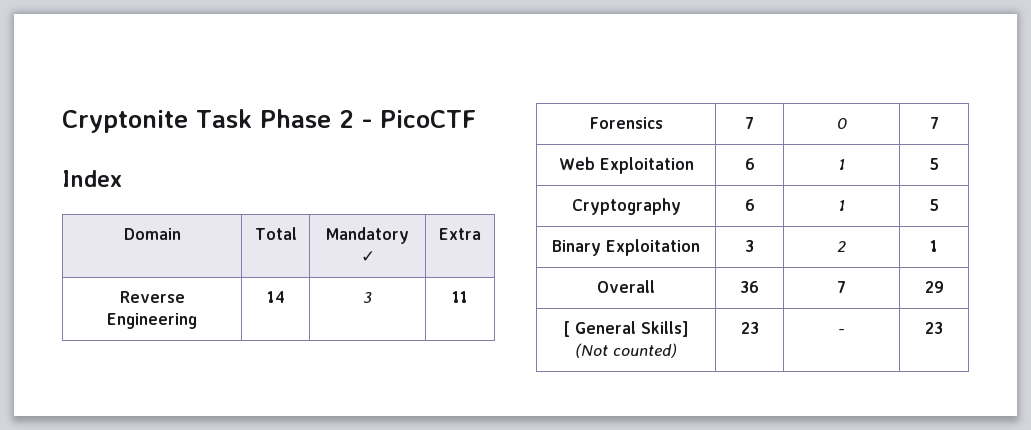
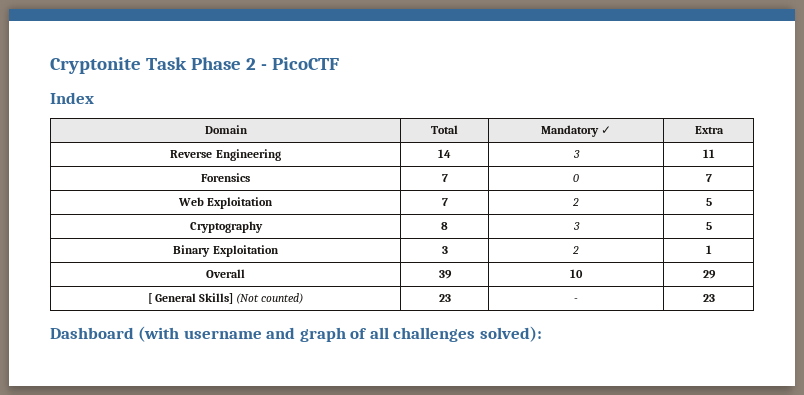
[744,158,755,170] [838,159,845,170] 6 | 1 -> [441,198,448,206] [572,198,579,206] 7 | 2
[744,199,755,211] [838,200,845,211] 6 | 1 -> [441,222,448,230] [572,222,580,230] 8 | 3
[740,281,759,293] [837,281,846,293] 36 | 7 -> [438,270,452,279] [570,269,583,278] 39 | 10
(943, 328) none -> [50,326,542,342] // Dashboard (with username and graph of all challenges solved):

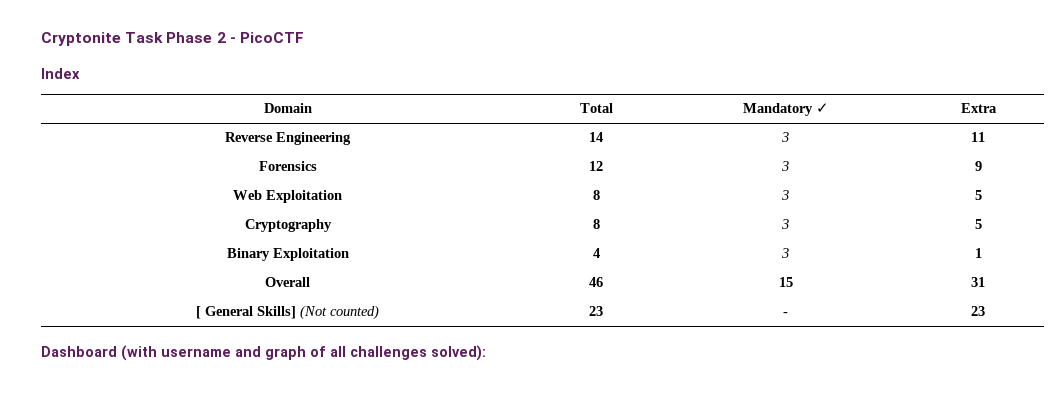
[441,174,448,182] [573,174,579,182] [705,174,712,182] 7 | 0 | 7 -> [589,161,603,171] [781,161,789,171] [974,161,982,171] 12 | 3 | 9
[441,198,448,206] [572,198,579,206] 7 | 2 -> [592,190,600,200] [781,190,789,200] 8 | 3
[441,246,448,254] [572,246,579,254] | 3 | 2 -> [592,248,600,258] [781,248,789,258] | 4 | 3
[438,270,452,279] [570,269,583,278] [702,270,716,279] 39 | 10 | 29 -> [589,277,603,287] [778,277,793,287] [971,277,985,287] 46 | 15 | 31

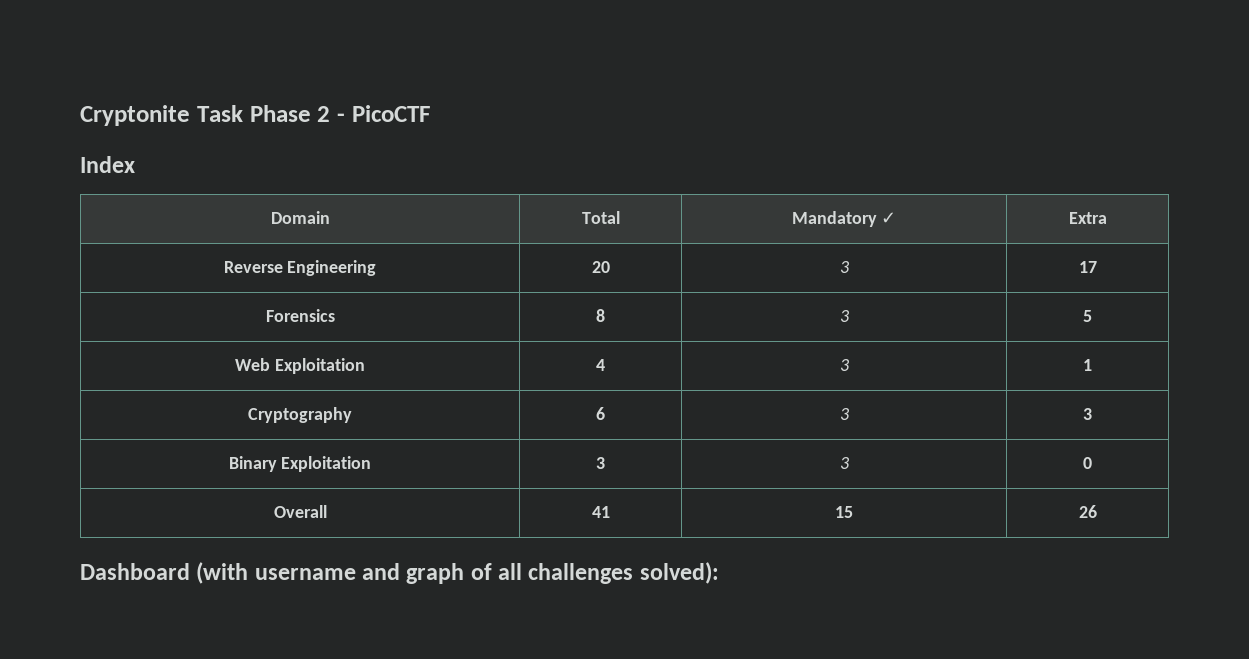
[589,132,603,142] [781,132,789,142] [971,132,985,142] 14 | 3 | 11 -> [591,261,610,273] [839,261,849,273] [1078,261,1097,273] 20 | 3 | 17
[589,161,603,171] [781,161,789,171] [974,161,982,171] [233,190,342,203] [592,190,600,200] [781,190,789,200] [974,190,982,200] [244,219,332,232] [592,219,600,229] [781,219,789,229] [974,219,982,229] [226,248,349,261] [592,248,600,258] [781,248,789,258] [974,248,982,258] 12 | 3 | 9 // Web Exploitation | 8 | 3 | 5 // Cryptography | 8 | 3 | 5 // Binary Exploitation | 4 | 3 | 1 -> [596,309,605,322] [839,310,849,322] [1083,310,1092,322] [235,358,365,374] [596,359,605,371] [839,359,849,371] [1083,359,1092,371] [248,407,352,423] [596,407,605,420] [839,408,849,420] [1083,408,1092,420] [228,456,372,472] [596,457,605,469] [839,457,849,469] [1083,457,1092,469] 8 | 3 | 5 // Web Exploitation | 4 | 3 | 1 // Cryptography | 6 | 3 | 3 // Binary Exploitation | 3 | 3 | 0
[589,277,603,287] 46 -> [591,506,610,518] 41
[971,277,985,287] [196,305,380,320] [589,306,603,316] [783,312,788,316] [971,306,985,316] 31 // [ General Skills] (Not counted) | 23 | - | 23 -> [1078,505,1097,518] 26

